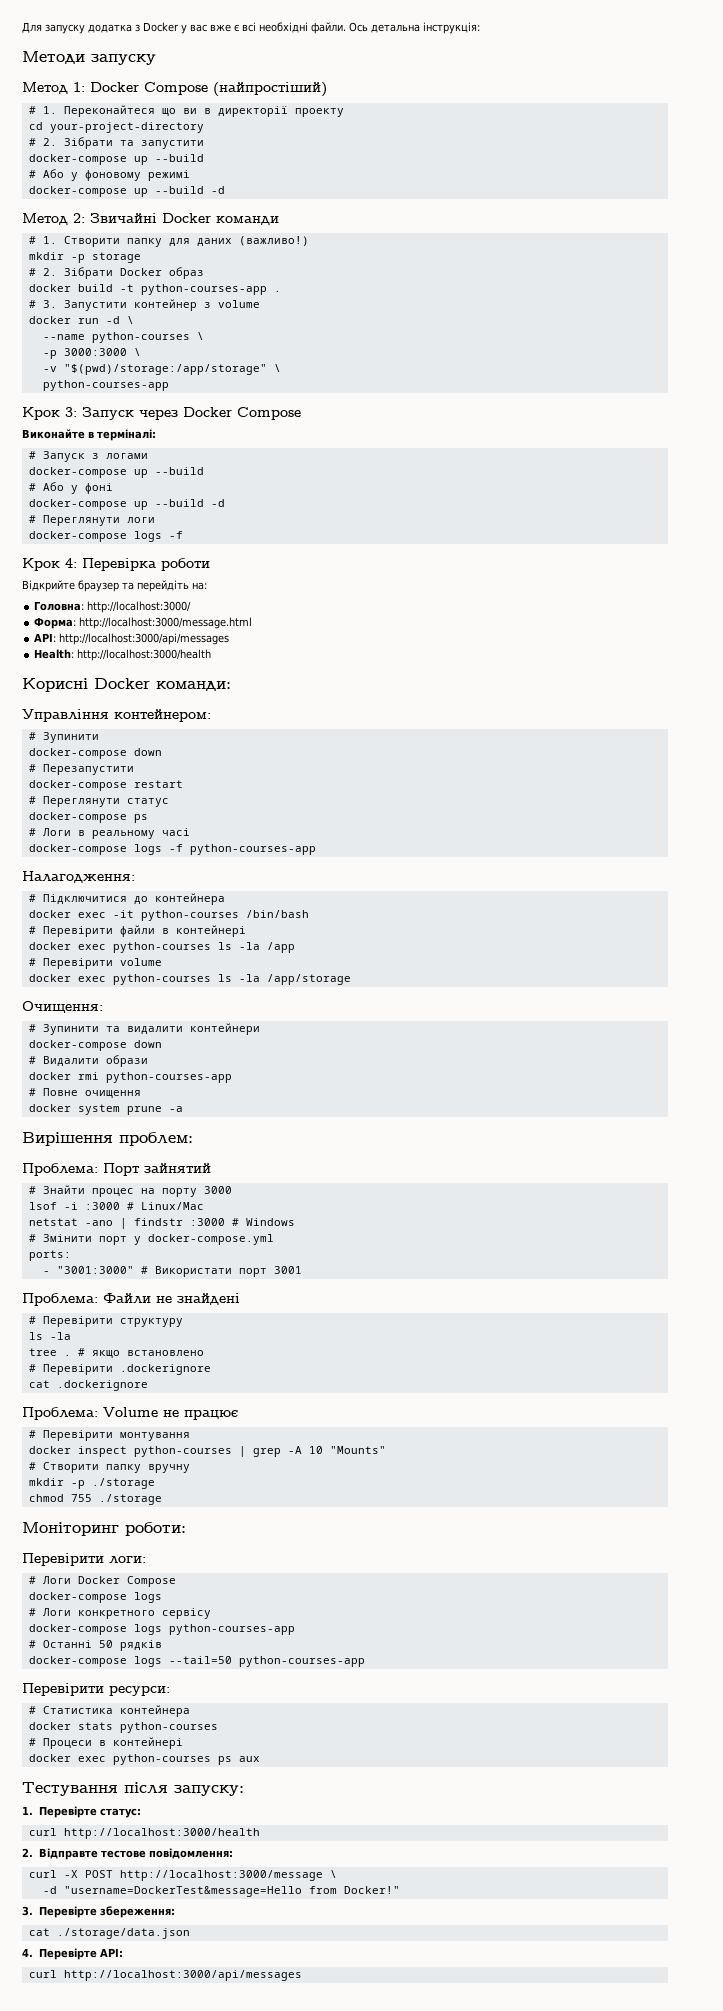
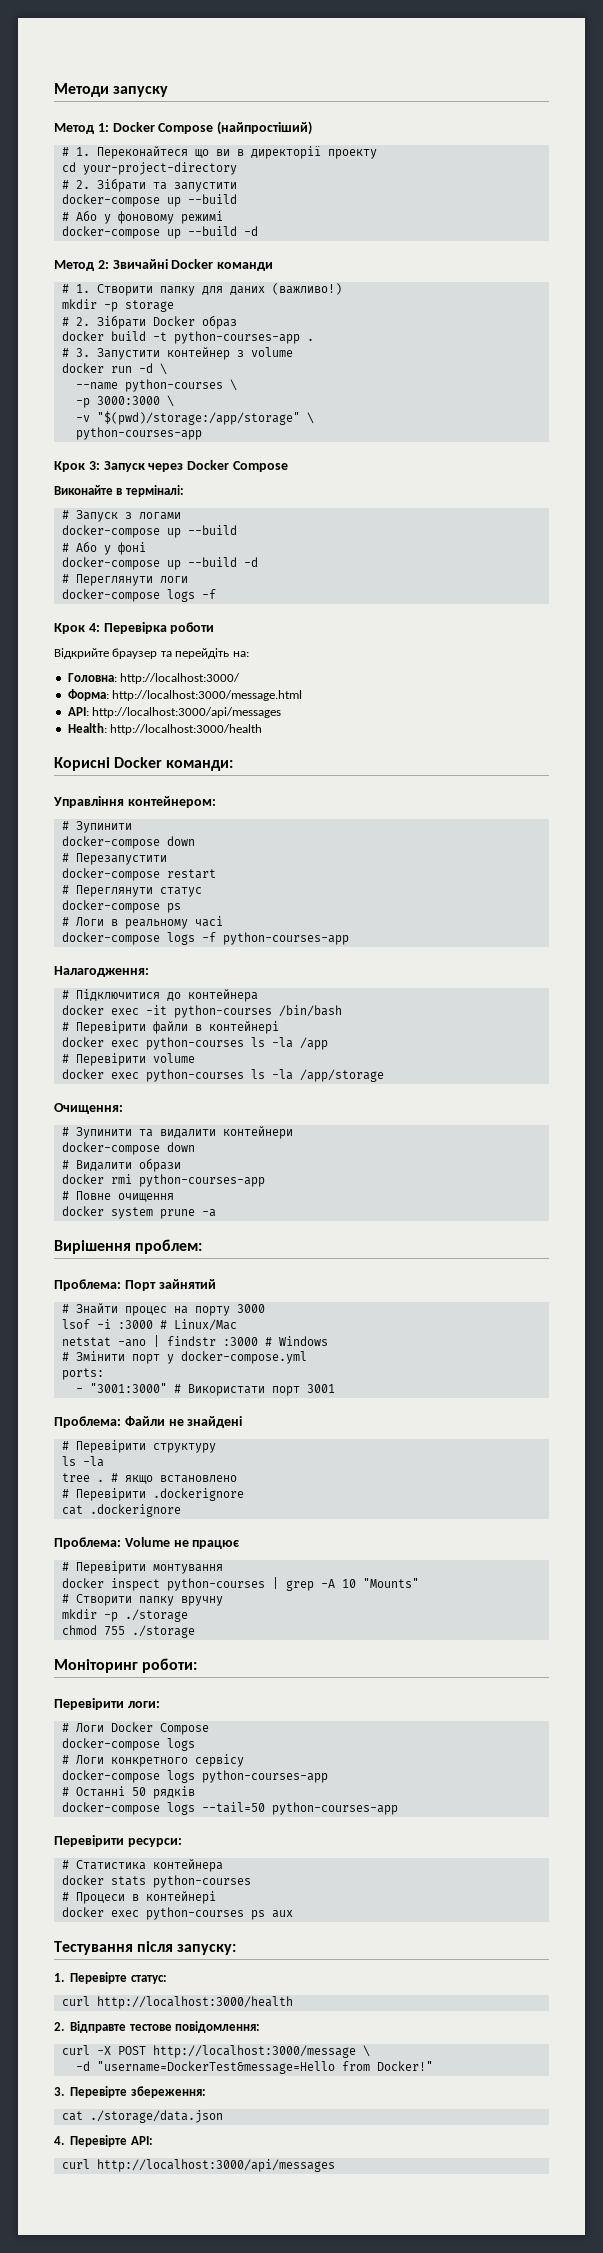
[22,22,480,34] Для запуску додатка з Docker у вас вже є всі необхідні файли. Ось детальна інструкція: // -> (54, 90) none

